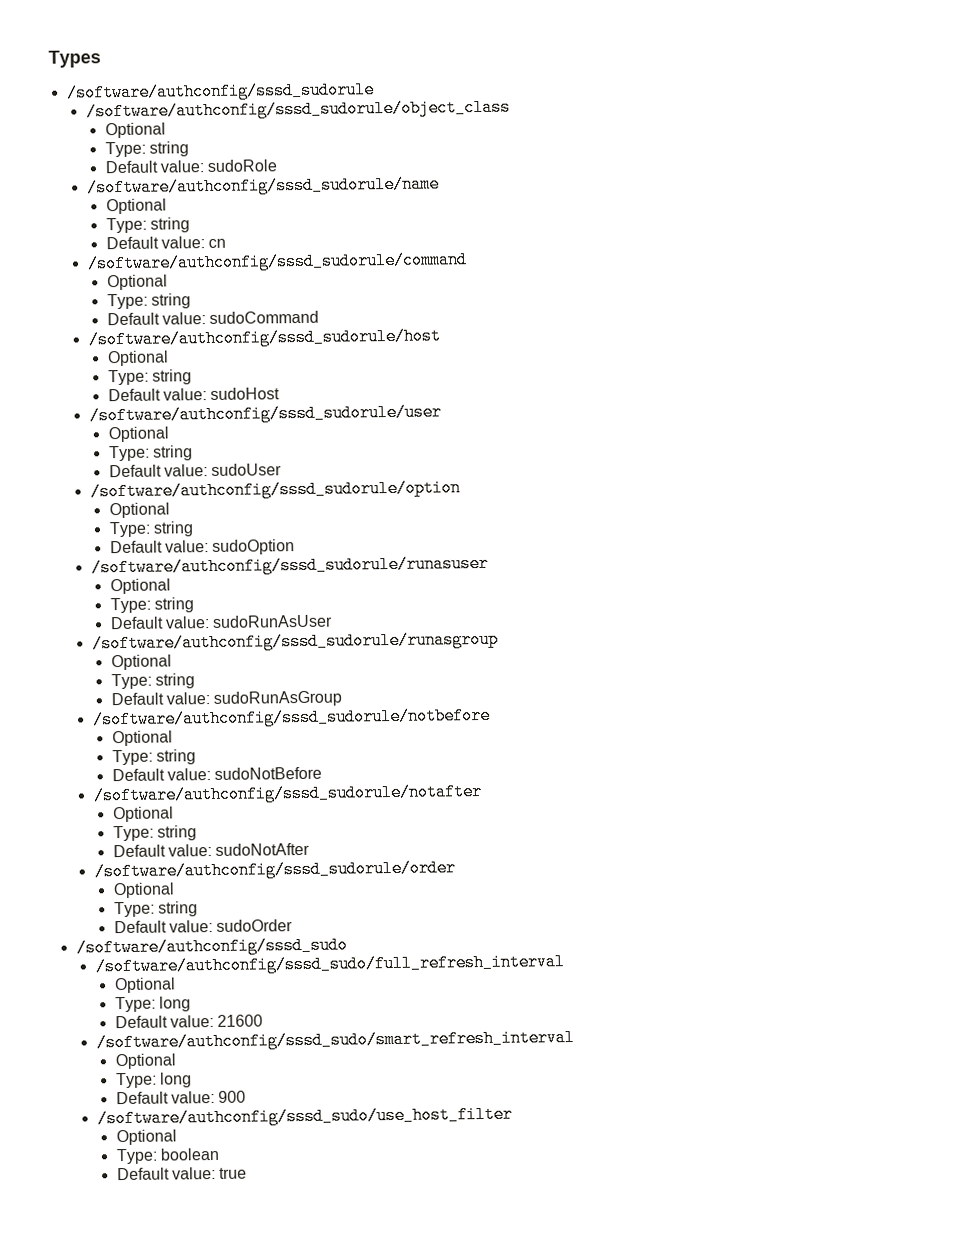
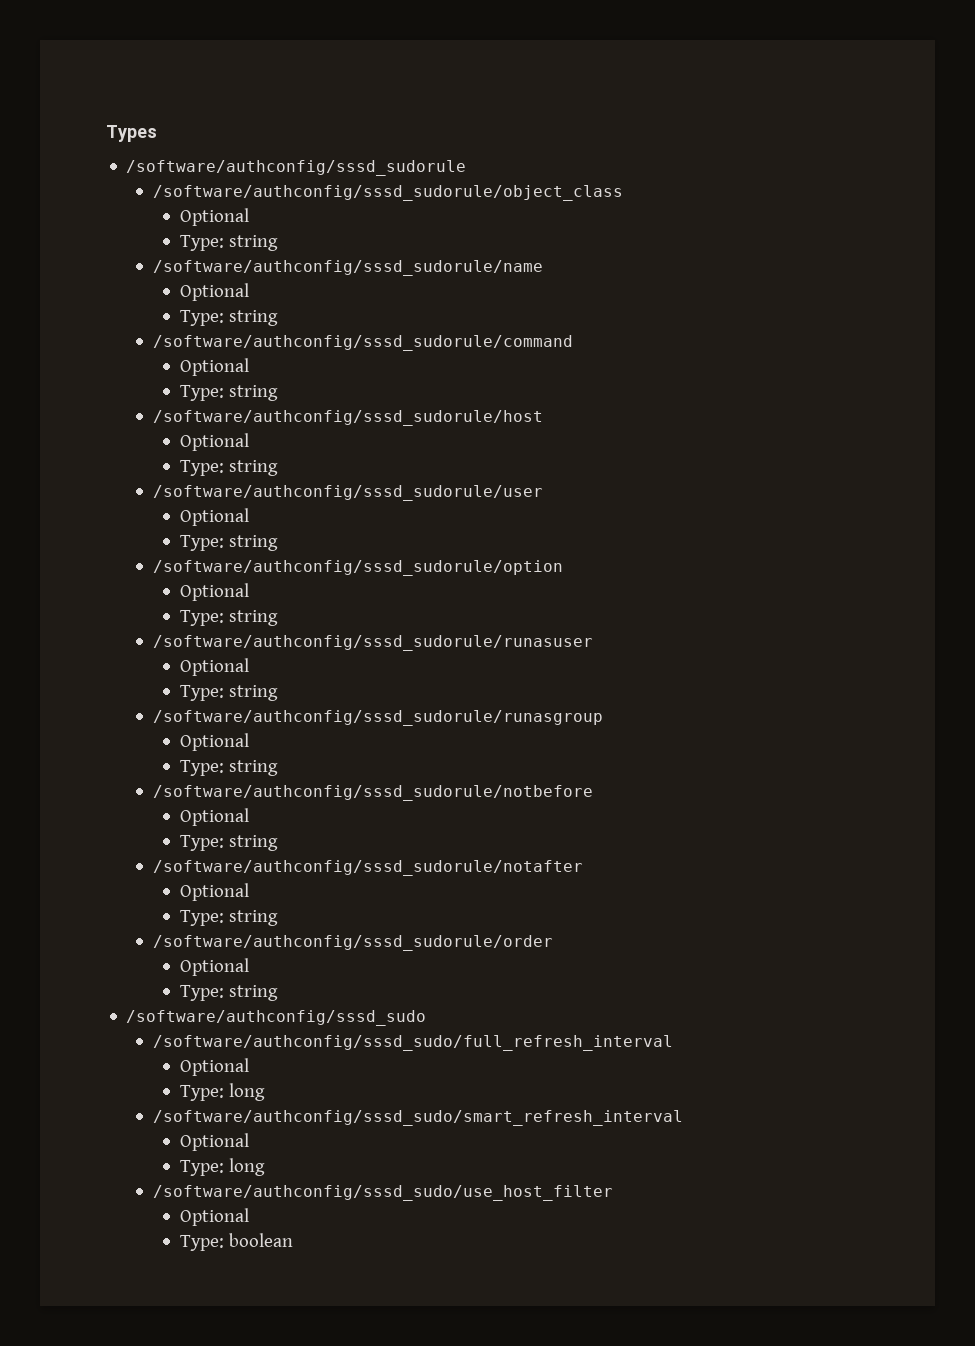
[104,159,278,174] // Default value: sudoRole -> (278, 243) none
[105,236,227,250] // Default value: cn -> (278, 318) none
[106,310,320,326] // Default value: sudoCommand -> (278, 393) none
[107,387,281,402] // Default value: sudoHost -> (278, 468) none
[108,463,283,478] // Default value: sudoUser -> (278, 543) none
[109,539,296,555] // Default value: sudoOption -> (278, 618) none
[109,614,334,630] // Default value: sudoRunAsUser -> (278, 693) none
[110,690,343,707] // Default value: sudoRunAsGroup -> (278, 768) none
[111,766,323,782] // Default value: sudoNotBefore -> (278, 843) none
[112,842,311,858] // Default value: sudoNotAfter -> (278, 918) none
[113,919,294,934] // Default value: sudoOrder -> (278, 993) none
[114,1014,264,1029] // Default value: 21600 -> (265, 1092) none
[115,1090,247,1105] // Default value: 900 -> (265, 1167) none
[116,1166,248,1181] // Default value: true -> (293, 1240) none

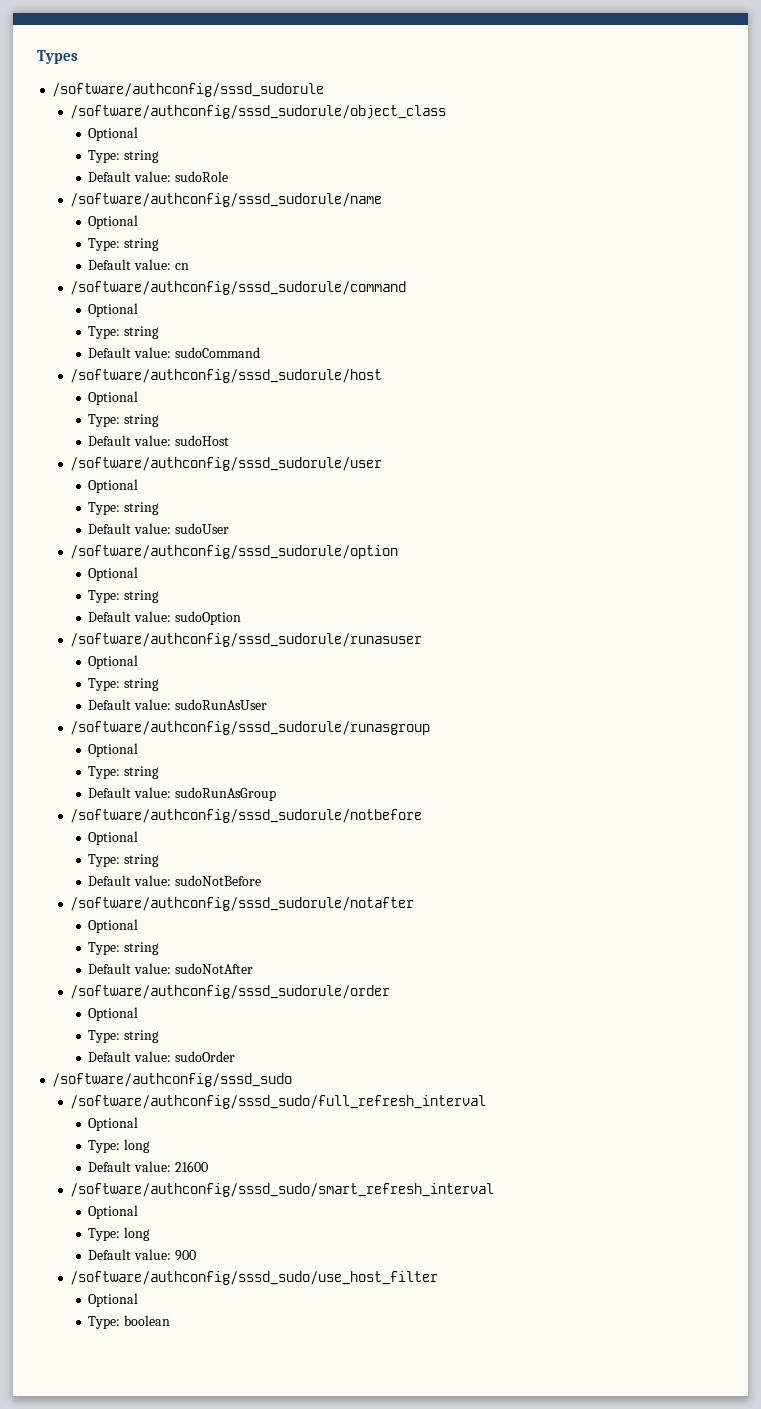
(278, 243) none -> [88,171,228,182] // Default value: sudoRole
(278, 318) none -> [88,259,189,270] // Default value: cn
(278, 393) none -> [88,347,260,358] // Default value: sudoCommand
(278, 468) none -> [88,435,229,446] // Default value: sudoHost
(278, 543) none -> [88,523,229,534] // Default value: sudoUser
(278, 618) none -> [88,611,241,625] // Default value: sudoOption
(278, 693) none -> [88,699,267,710] // Default value: sudoRunAsUser
(278, 768) none -> [88,787,276,801] // Default value: sudoRunAsGroup
(278, 843) none -> [88,875,261,886] // Default value: sudoNotBefore
(278, 918) none -> [88,963,253,974] // Default value: sudoNotAfter
(278, 993) none -> [88,1051,235,1062] // Default value: sudoOrder
(265, 1092) none -> [88,1161,208,1172] // Default value: 21600
(265, 1167) none -> [88,1249,196,1261] // Default value: 900

